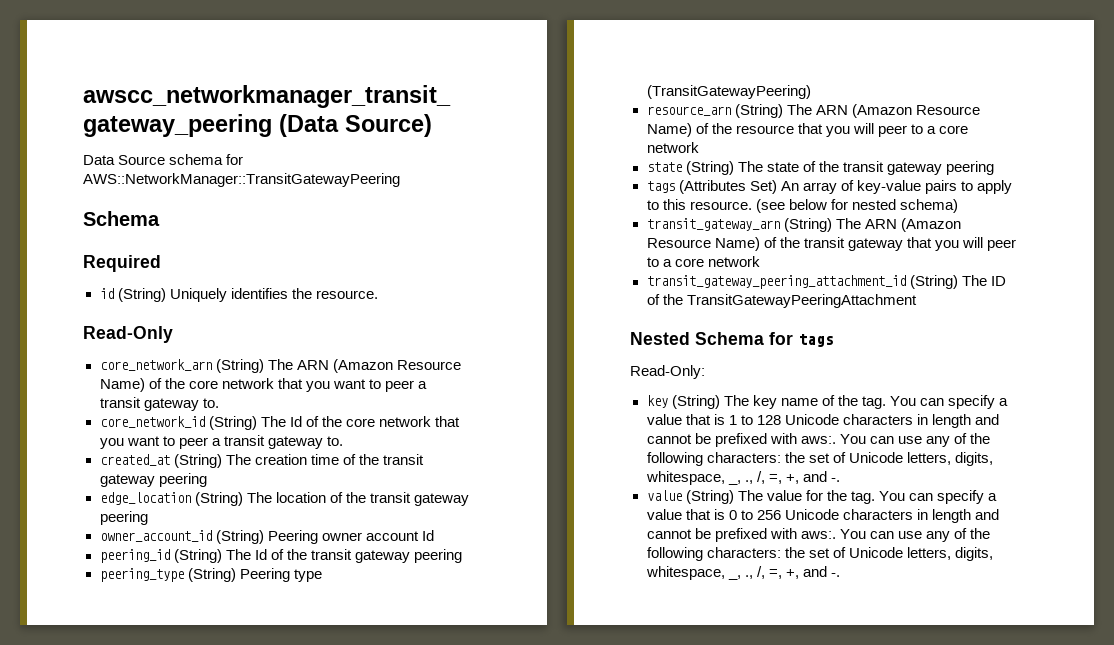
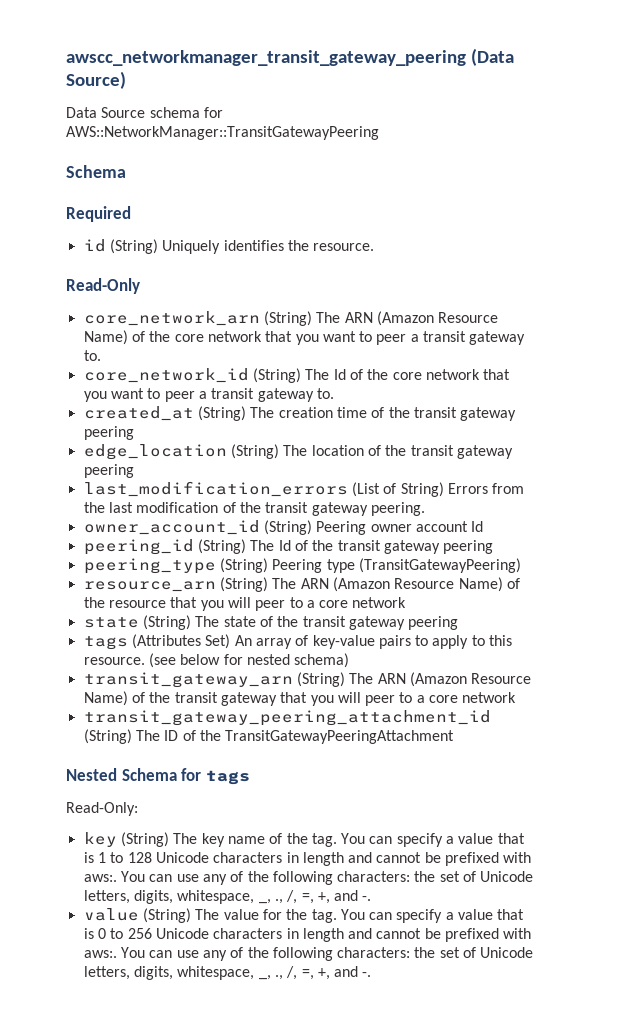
(148, 518) none -> [83,481,525,497] [83,502,425,516] // last_modification_errors (List of String) Errors from the last modification of the transit gateway peering.

